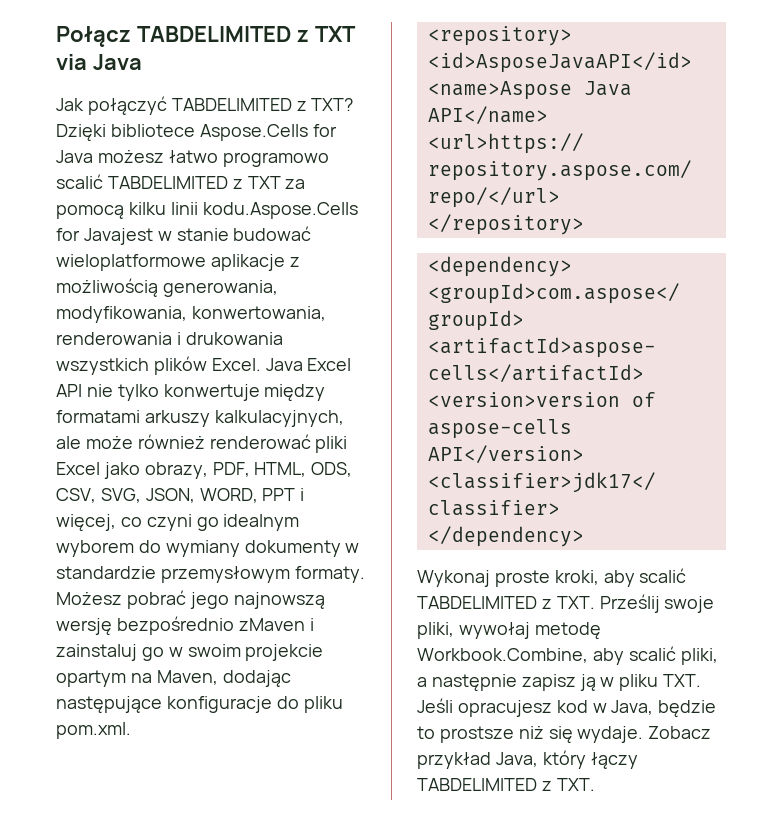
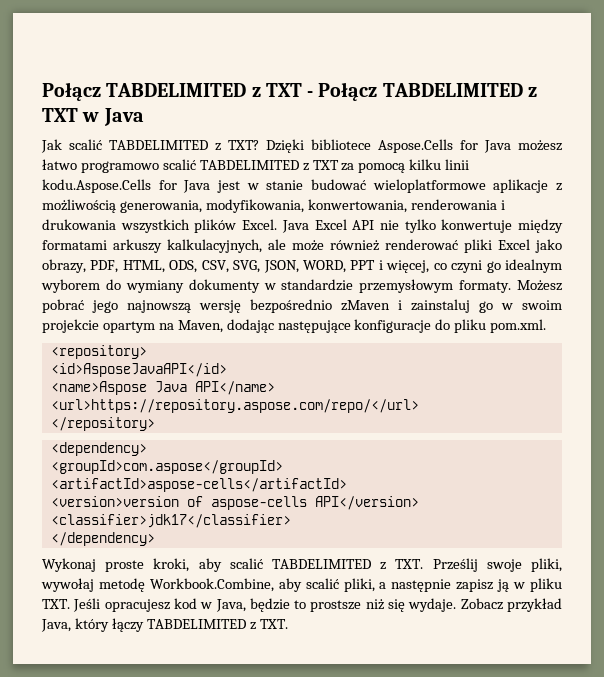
[56,26,356,47] [56,54,87,70] Połącz TABDELIMITED z TXT via -> [42,82,537,101] [42,108,100,122] Połącz TABDELIMITED z TXT - Połącz TABDELIMITED z TXT w
[87,96,167,115] połączyć -> [69,139,102,150] scalić
[83,228,153,245] Javajest -> [183,180,240,193] Java jest

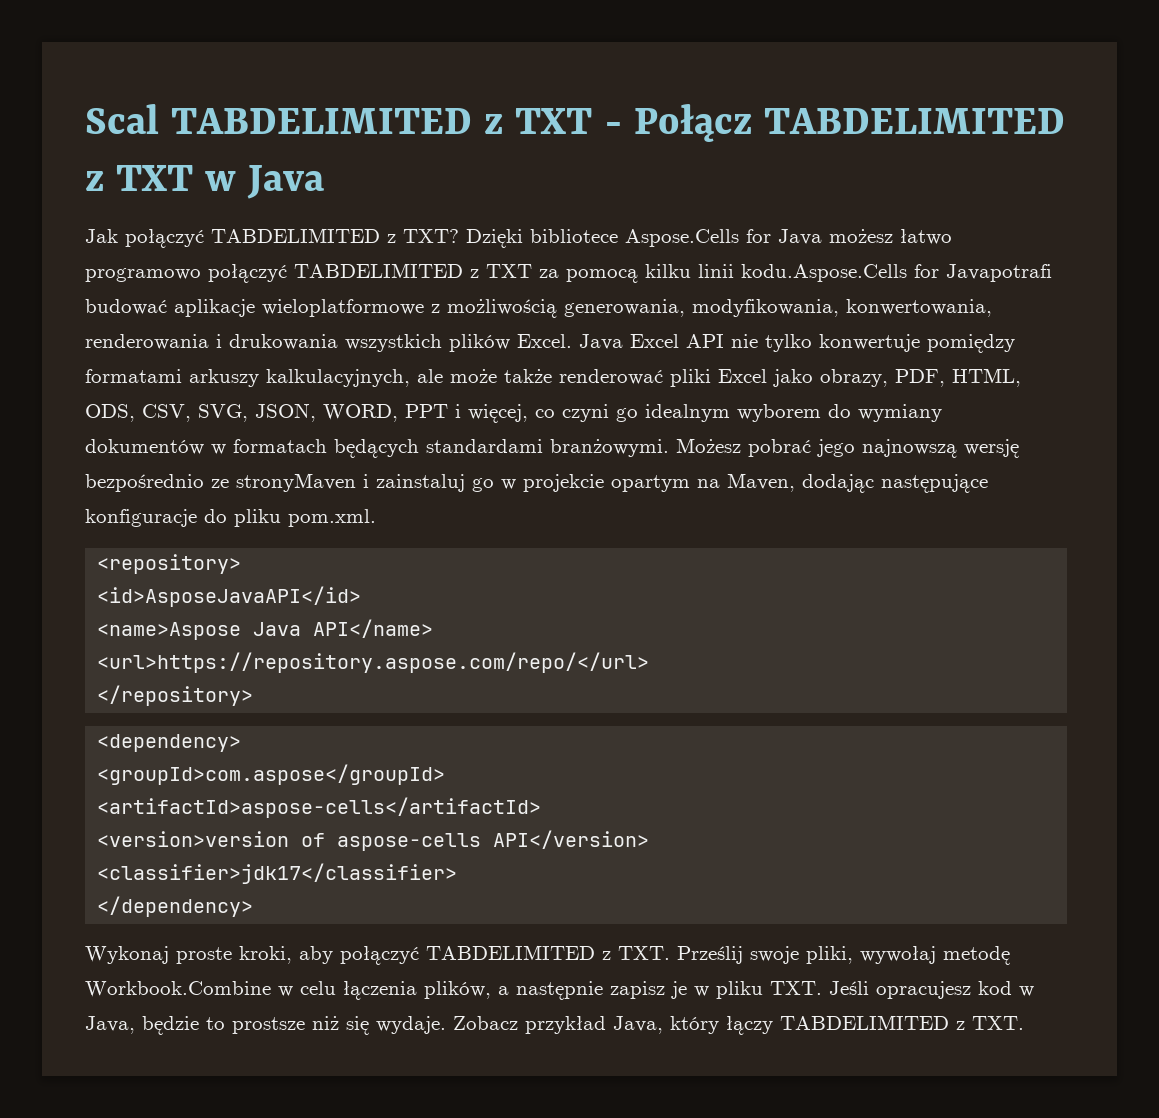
[42,82,101,101] Połącz -> [85,104,159,134] Scal
[69,139,102,150] scalić -> [125,229,204,248] połączyć
[162,159,196,170] scalić -> [208,264,287,283] połączyć
[183,179,549,193] Java jest w stanie budować wieloplatformowe aplikacje -> [946,264,1052,282] [85,299,424,317] Javapotrafi budować aplikacje wieloplatformowe
[517,219,563,233] między -> [927,334,1015,353] pomiędzy
[330,240,379,251] również -> [504,369,552,383] także
[188,279,512,293] dokumenty w standardzie przemysłowym formaty. -> [85,439,669,458] dokumentów w formatach będących standardami branżowymi.
[341,300,390,311] zMaven -> [211,473,356,492] ze stronyMaven
[522,300,562,310] swoim -> (516, 484) none
[229,558,263,569] scalić -> [340,946,419,965] połączyć
[149,578,375,592] Workbook.Combine, aby scalić pliki, -> [85,981,491,1000] Workbook.Combine w celu łączenia plików,
[497,579,510,592] ją -> [671,981,687,999] je

